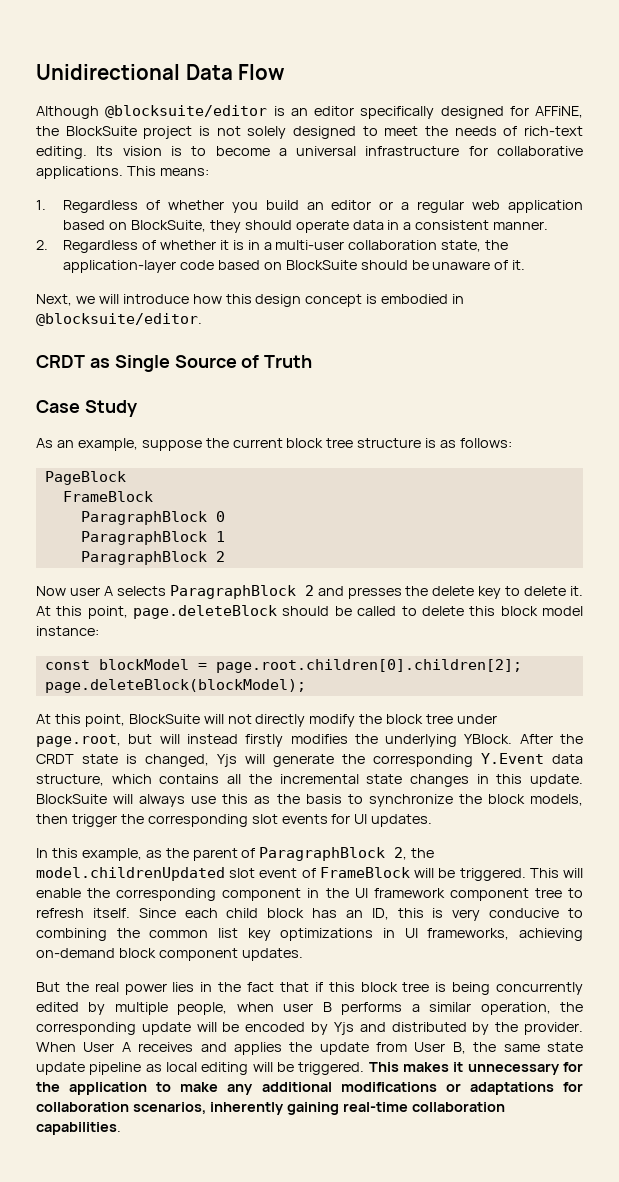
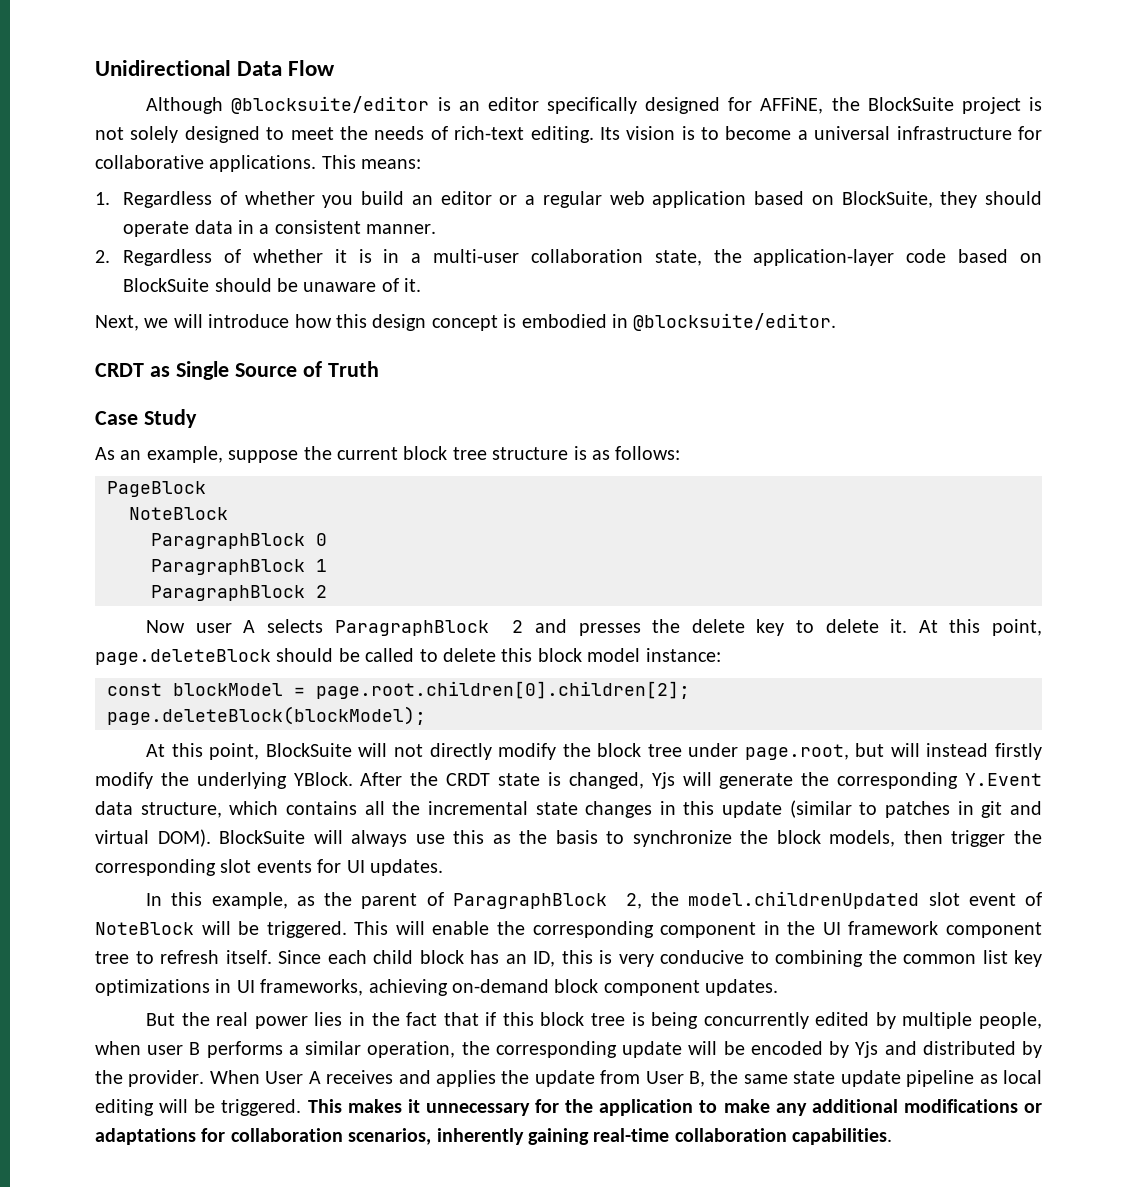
[62,491,153,502] FrameBlock -> [129,507,228,520] NoteBlock
[290,734,348,744] modifies -> [95,772,153,789] modify
[530,774,583,787] update. -> [722,800,1042,818] [95,829,211,847] update (similar to patches in git and virtual DOM).
[319,867,410,878] FrameBlock -> [95,922,194,935] NoteBlock

